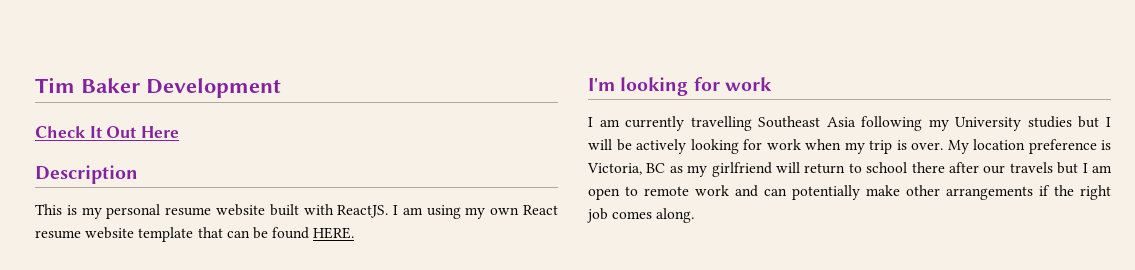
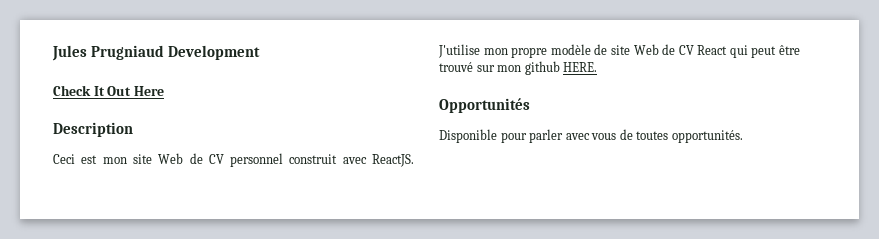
[35,77,140,93] Tim Baker -> [52,45,165,61] Jules Prugniaud
[35,204,558,219] [35,227,355,242] [588,77,772,96] [588,116,1111,131] [588,139,1111,154] [587,162,1112,177] [588,185,1111,200] [587,208,695,223] This is my personal resume website built with ReactJS. I am using my own React resume website template that can be found HERE. // I'm looking for work // I am currently travelling Southeast Asia following my University studies but I will be actively looking for work when my trip is over. My location preference is Victoria, BC as my girlfriend will return to school there after our travels but I am open to remote work and can potentially make other arrangements if the right job comes along. -> [53,153,415,167] [438,44,800,58] [439,61,598,75] [439,98,530,113] [439,129,743,143] Ceci est mon site Web de CV personnel construit avec ReactJS. J'utilise mon propre modèle de site Web de CV React qui peut être trouvé sur mon github HERE. // Opportunités // Disponible pour parler avec vous de toutes opportunités.

